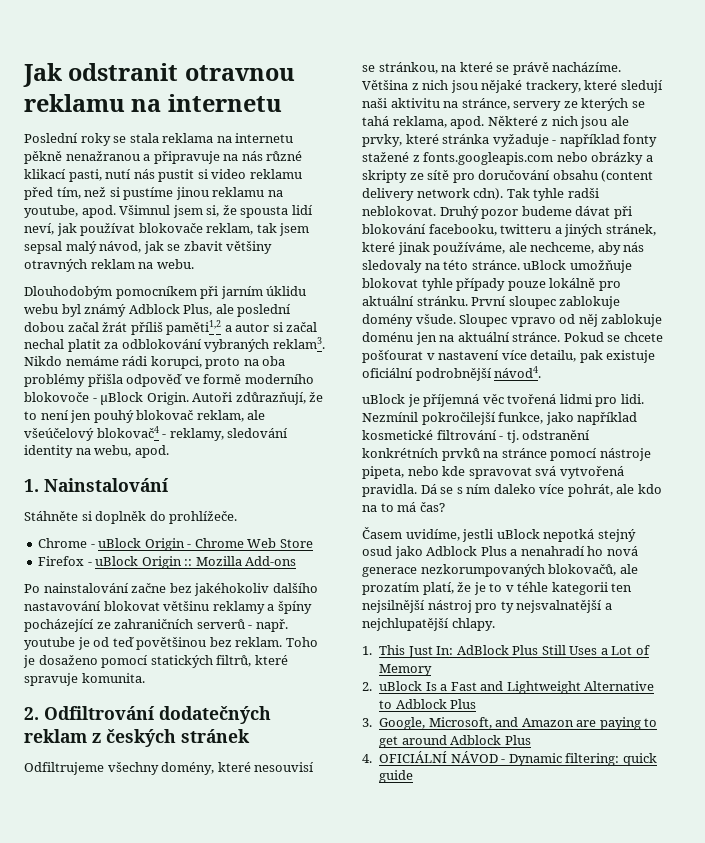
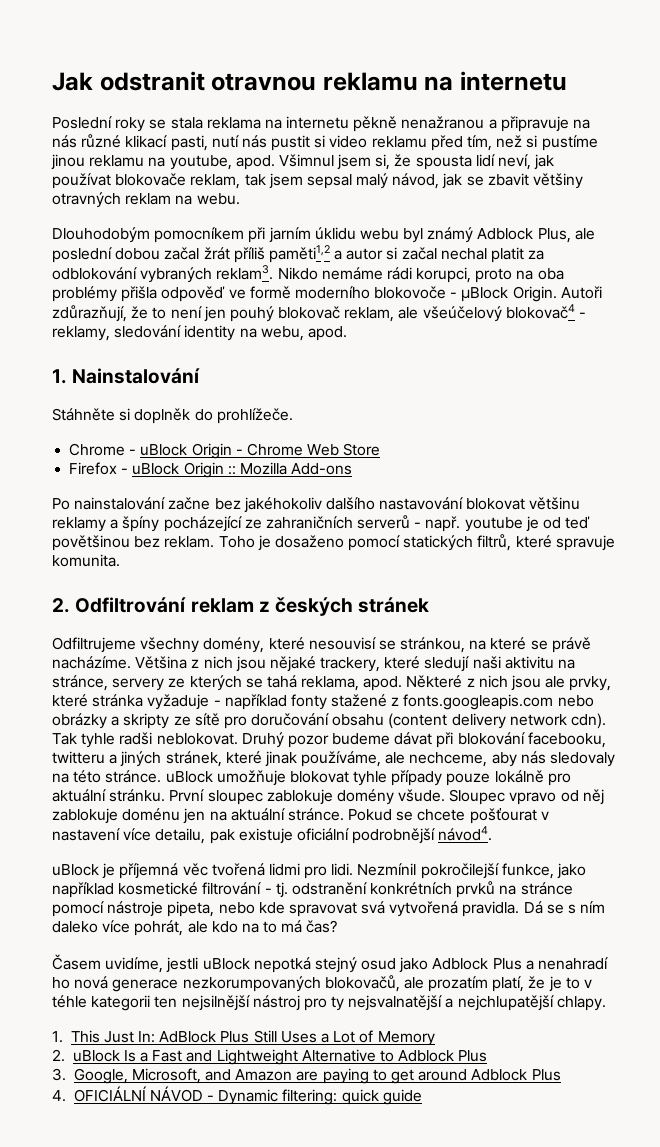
[159,706,271,724] dodatečných -> (187, 605) none

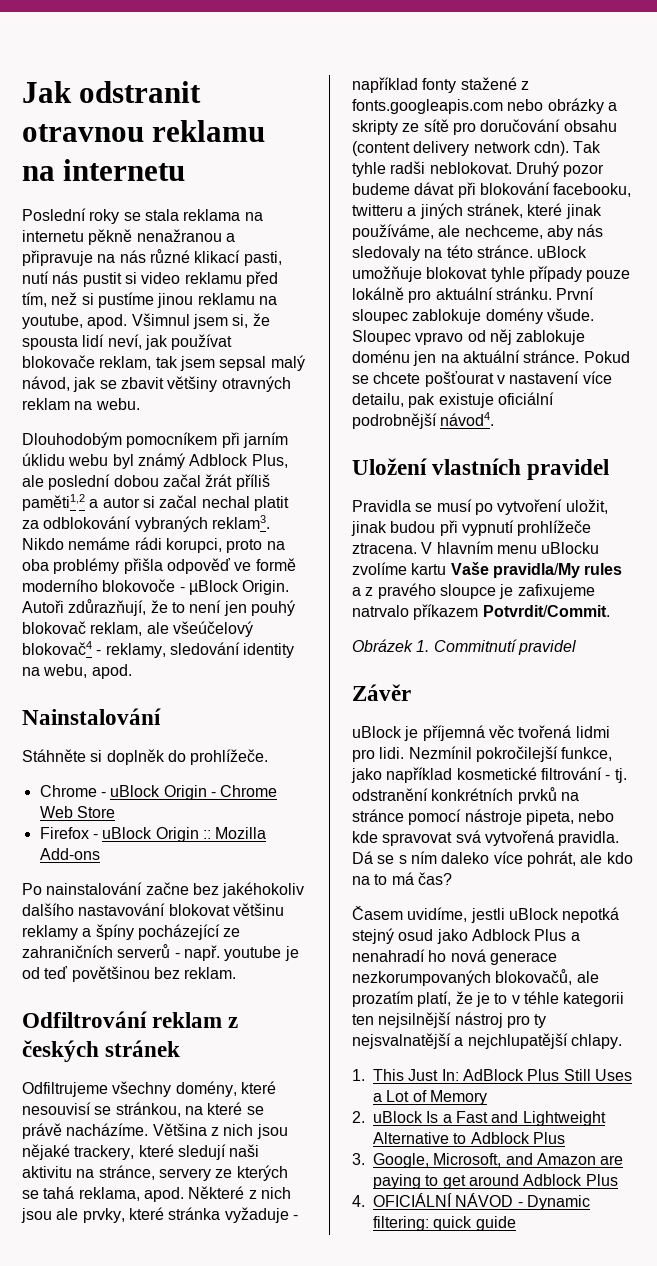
[52,369,67,384] 1. -> (132, 671) none
[218,534,615,551] [52,554,120,567] [52,598,70,613] Toho je dosaženo pomocí statických filtrů, které spravuje komunita. // 2. -> (237, 973) //
(493, 833) none -> [352,458,610,480] [352,499,608,515] [351,520,592,536] [352,541,600,554] [352,562,623,578] [352,583,595,599] [352,604,610,620] [352,639,576,655] [352,684,411,701] // Uložení vlastních pravidel // Pravidla se musí po vytvoření uložit, jinak budou při vypnutí prohlížeče ztracena. V hlavním menu uBlocku zvolíme kartu Vaše pravidla/My rules a z pravého sloupce je zafixujeme natrvalo příkazem Potvrdit/Commit. // Obrázek 1. Commitnutí pravidel // Závěr

